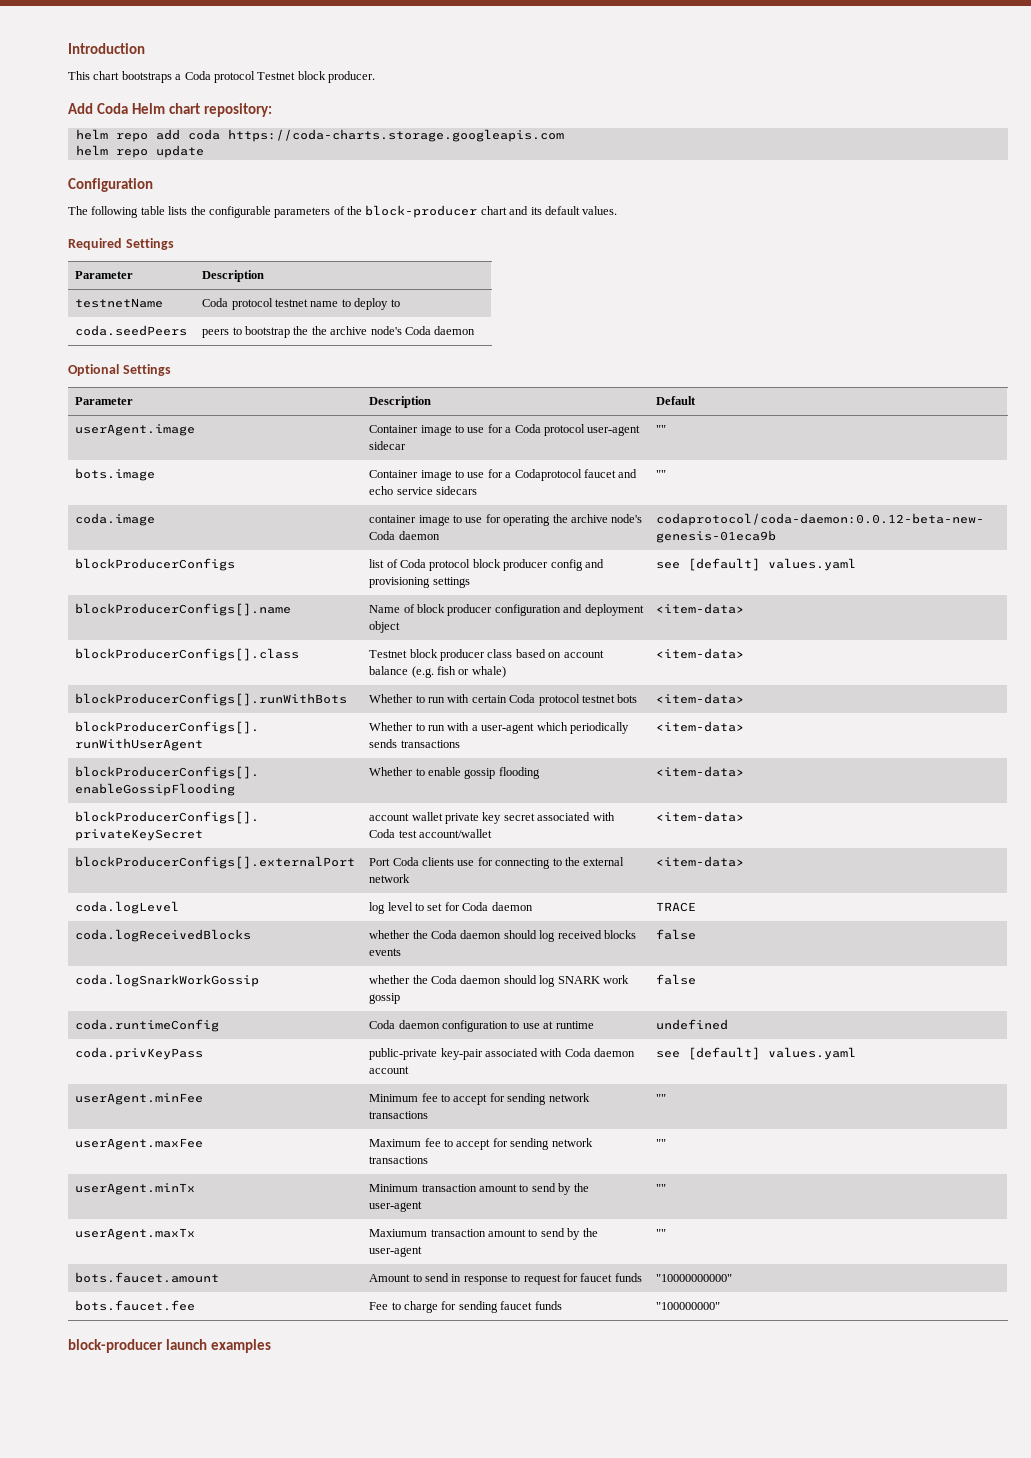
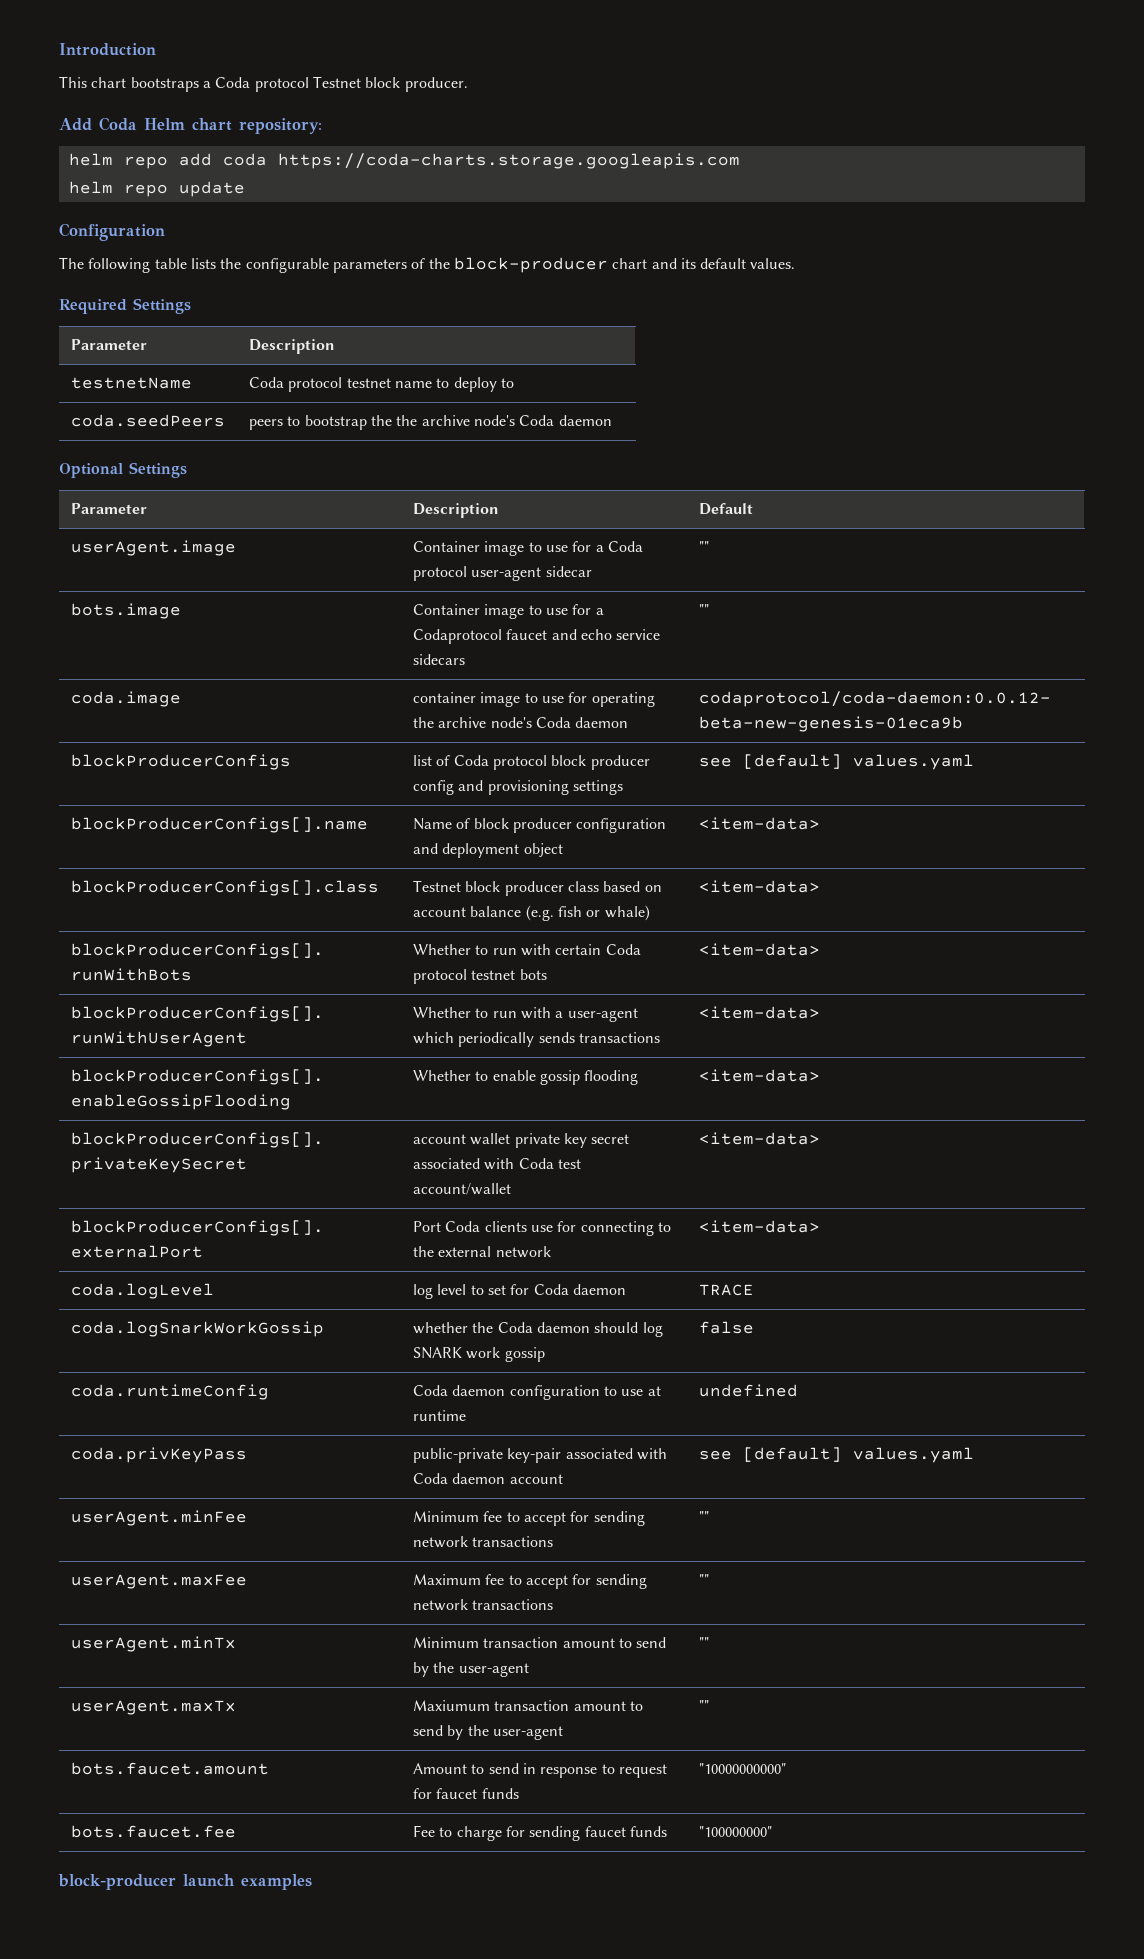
[75,929,252,942] [369,930,636,942] [369,948,402,956] [656,929,697,940] // coda.logReceivedBlocks | whether the Coda daemon should log received blocks events | false -> (754, 1290) none

